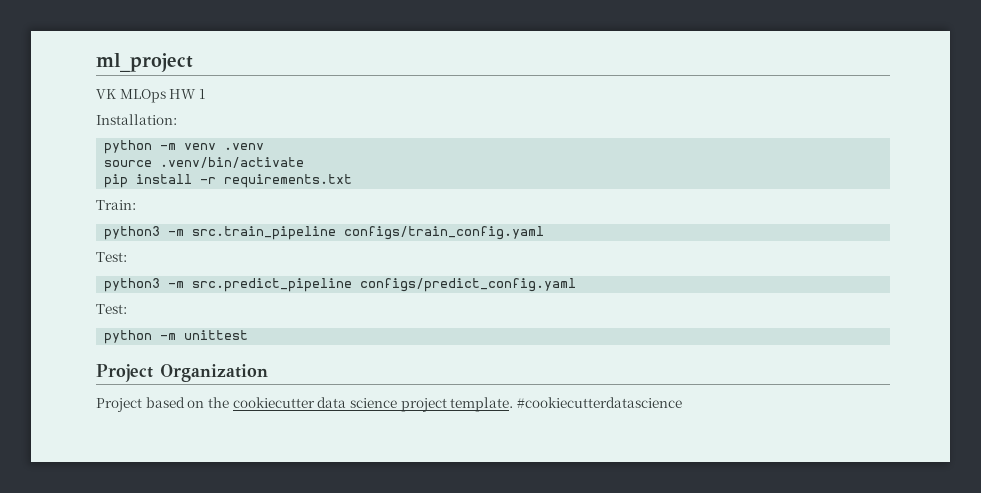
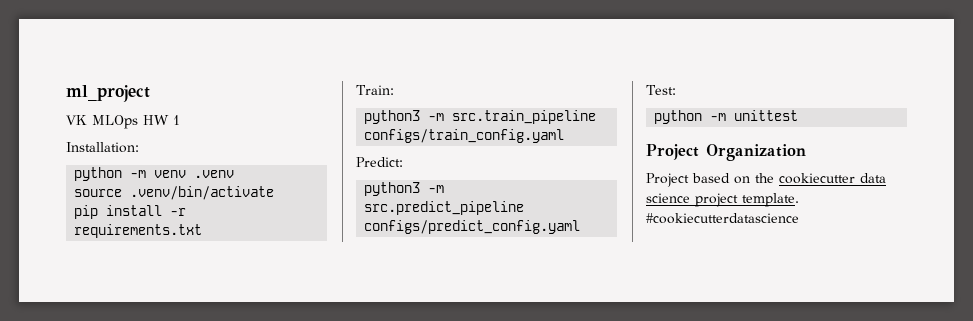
[96,252,127,262] Test: -> [356,157,403,167] Predict:

